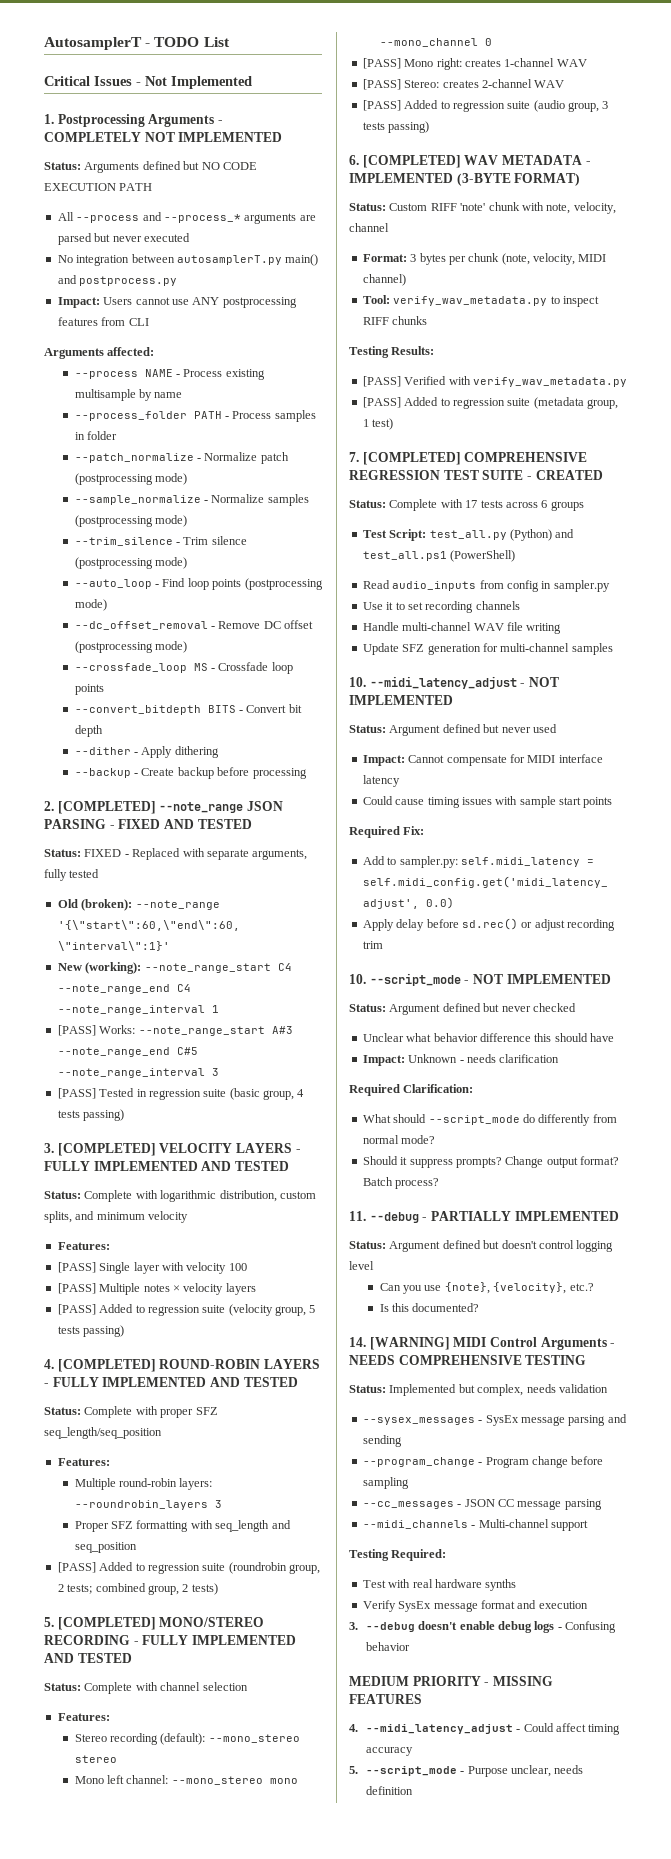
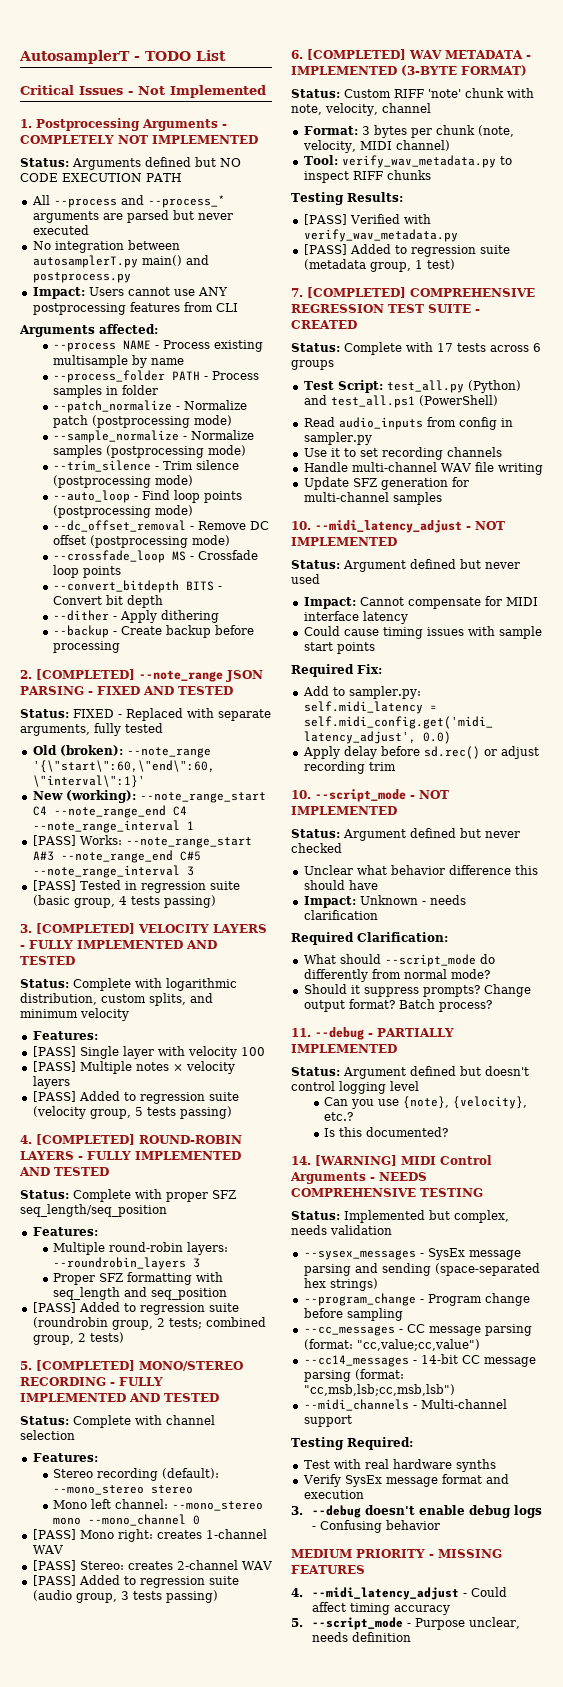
(402, 1441) none -> [434,1263,540,1276] [303,1278,378,1291] (space-separated hex strings)
[464,1499,602,1510] JSON CC message parsing -> [406,1324,532,1336] [303,1339,480,1351] [303,1354,536,1367] [303,1369,404,1382] [303,1384,455,1396] CC message parsing (format: "cc,value;cc,value") // --cc14_messages - 14-bit CC message parsing (format: "cc,msb,lsb;cc,msb,lsb")

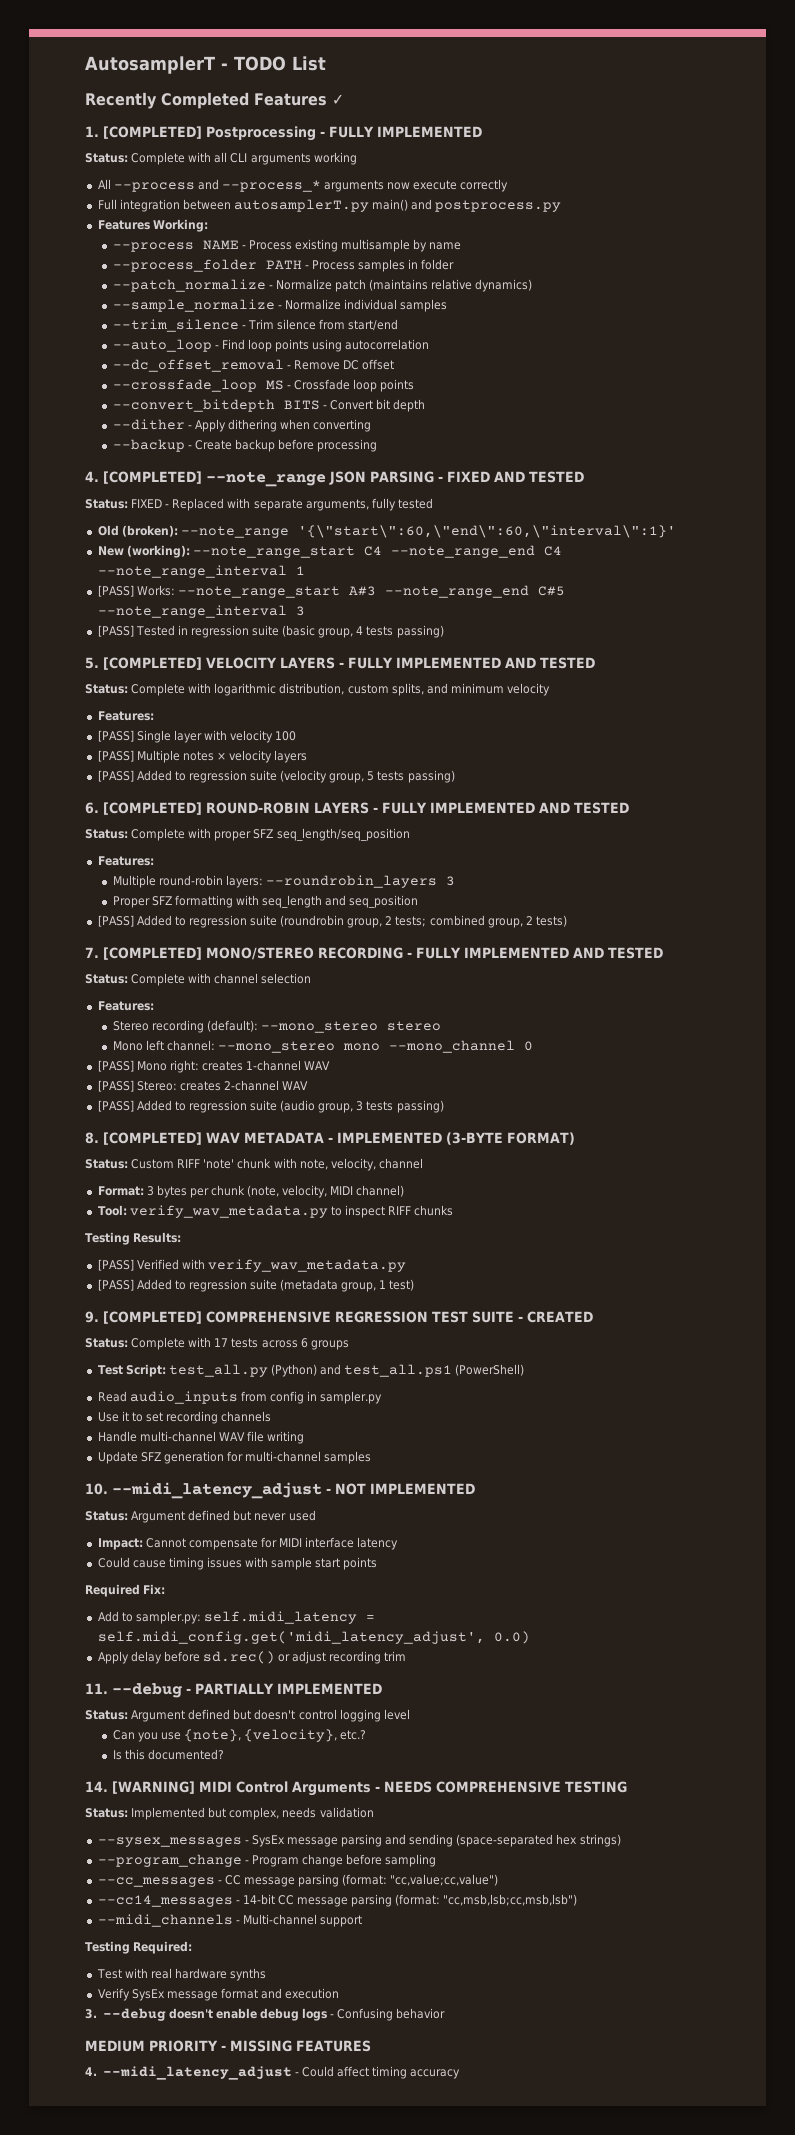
[20,85,266,98] [20,118,227,131] [20,135,258,144] [20,157,241,170] [20,173,181,182] Critical Issues - Not Implemented // 1. Postprocessing Arguments - COMPLETELY NOT IMPLEMENTED // Status: Arguments defined but NO CODE EXECUTION PATH -> [85,92,344,109] [85,126,482,141] [85,152,357,165] Recently Completed Features ✓ // 1. [COMPLETED] Postprocessing - FULLY IMPLEMENTED // Status: Complete with all CLI arguments working
[102,210,233,223] [32,225,89,235] [32,241,51,250] are parsed but never executed // No -> [387,179,509,192] [97,199,117,210] now execute correctly // Full
[32,287,228,299] [32,302,238,315] [19,324,158,337] Impact: Users cannot use ANY postprocessing features from CLI // Arguments affected: -> [97,219,208,232] Features Working:
[92,415,233,428] (postprocessing mode) -> [368,279,533,292] (maintains relative dynamics)
[53,445,247,458] samples (postprocessing mode) -> [343,299,447,312] individual samples
[53,475,194,488] (postprocessing mode) -> [318,319,399,331] from start/end
[53,505,194,518] (postprocessing mode) -> [312,339,430,352] using autocorrelation
[90,535,231,548] (postprocessing mode) -> (394, 364) none
(220, 616) none -> [279,419,372,432] when converting
[20,670,32,679] 2. -> [85,471,99,482] 4.
[20,924,32,933] 3. -> [85,657,99,669] 5.
[20,1135,32,1144] 4. -> [85,802,99,814] 6.
[20,1361,32,1370] 5. -> [85,947,99,958] 7.
[291,50,303,59] 6. -> [85,1132,99,1144] 8.
[291,288,303,297] 7. -> [85,1311,99,1323] 9.
[291,789,449,802] [291,806,397,815] [291,828,520,841] [291,843,342,853] [303,865,538,875] [303,880,378,890] [303,895,466,908] [303,910,378,920] [291,932,448,945] [303,954,495,967] [303,969,490,982] [303,984,531,997] [303,999,492,1012] // 10. --script_mode - NOT IMPLEMENTED // Status: Argument defined but never checked // Unclear what behavior difference this should have // Impact: Unknown - needs clarification // Required Clarification: // What should --script_mode do differently from normal mode? // Should it suppress prompts? Change output format? Batch process? -> (407, 1656) none
[291,1617,520,1630] [311,1632,411,1642] // 5. --script_mode - Purpose unclear, needs definition -> (461, 2074) none

